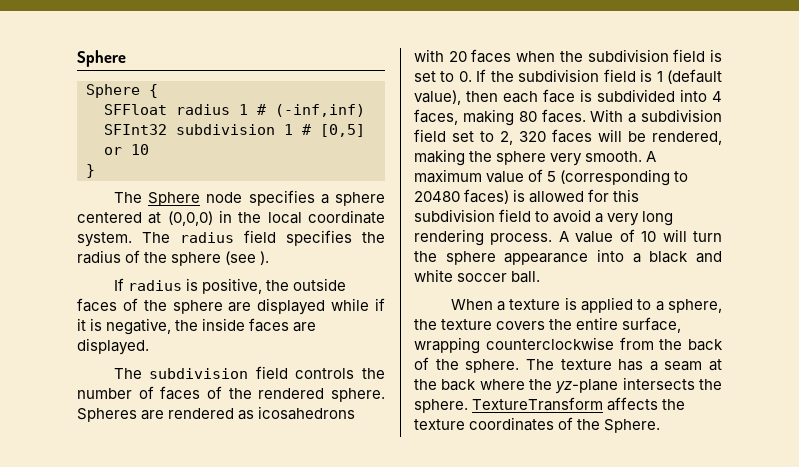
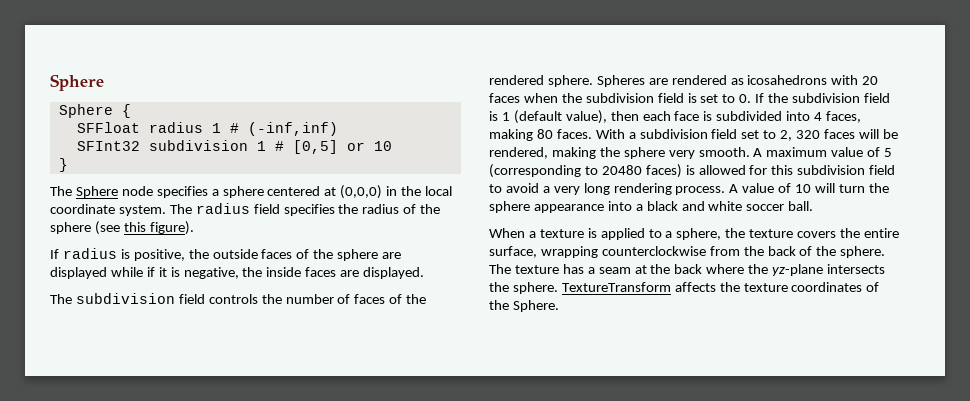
[260,251,270,265] ). -> [123,221,194,235] this figure).

